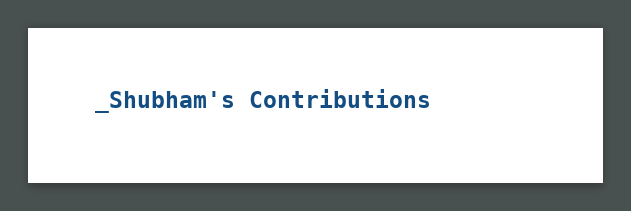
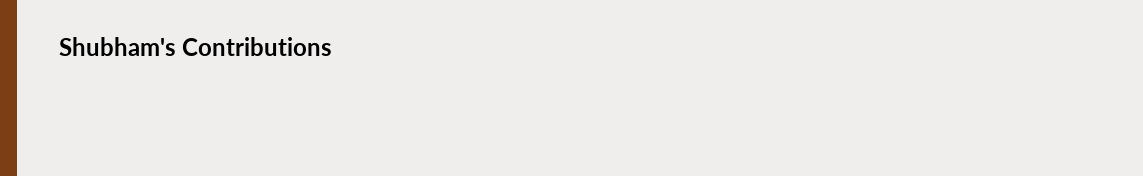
[95,91,235,113] _Shubham's -> [59,37,176,56] Shubham's

